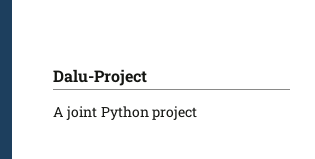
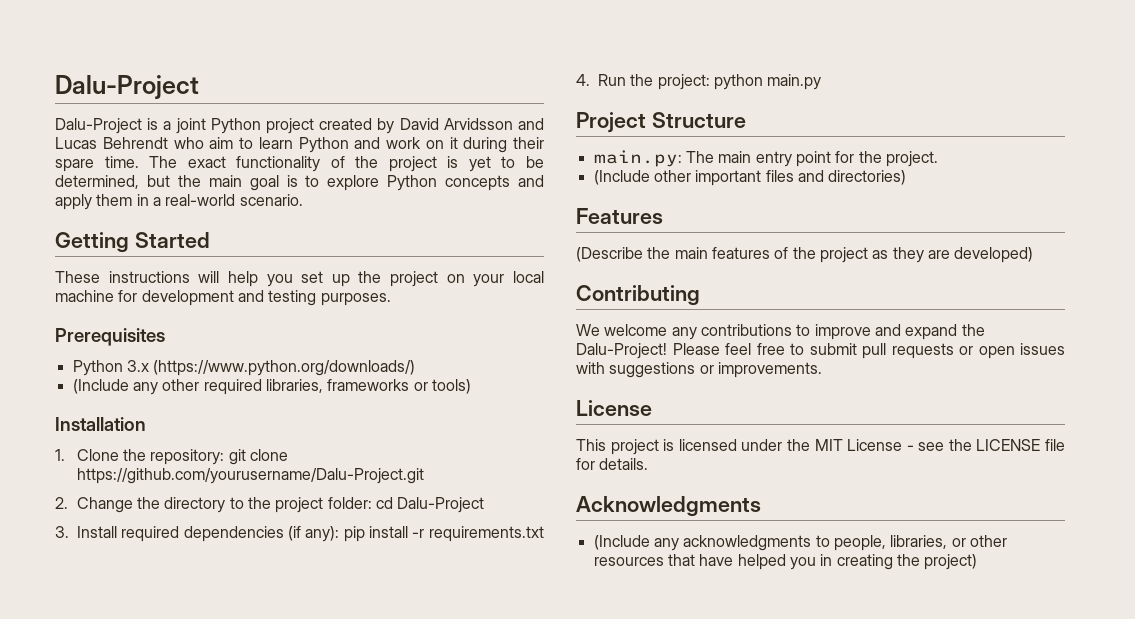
[53,69,147,86] [53,106,198,120] Dalu-Project // A joint Python project -> [55,75,199,99] [55,118,544,134] [55,137,544,153] [55,156,545,172] [55,175,544,191] [55,194,303,210] [55,232,210,253] [55,271,544,287] [55,290,391,306] [55,328,165,346] [72,360,416,376] [72,379,471,395] [55,417,146,431] [55,449,288,465] [76,468,424,484] [55,497,485,513] [55,526,544,542] [576,74,822,90] [576,112,746,133] [593,150,938,167] [593,170,907,186] [576,208,663,224] [576,247,1034,263] [576,285,700,306] [576,324,985,340] [576,343,1065,359] [576,362,822,378] [576,400,652,416] [576,439,1065,455] [576,458,649,470] [576,496,761,517] [593,535,1007,551] [593,554,978,570] Dalu-Project // Dalu-Project is a joint Python project created by David Arvidsson and Lucas Behrendt who aim to learn Python and work on it during their spare time. The exact functionality of the project is yet to be determined, but the main goal is to explore Python concepts and apply them in a real-world scenario. // Getting Started // These instructions will help you set up the project on your local machine for development and testing purposes. // Prerequisites // Python 3.x (https://www.python.org/downloads/) // (Include any other required libraries, frameworks or tools) // Installation // 1. Clone the repository: git clone https://github.com/yourusername/Dalu-Project.git // 2. Change the directory to the project folder: cd Dalu-Project // 3. Install required dependencies (if any): pip install -r requirements.txt // 4. Run the project: python main.py // Project Structure // main.py: The main entry point for the project. // (Include other important files and directories) // Features // (Describe the main features of the project as they are developed) // Contributing // We welcome any contributions to improve and expand the Dalu-Project! Please feel free to submit pull requests or open issues with suggestions or improvements. // License // This project is licensed under the MIT License - see the LICENSE file for details. // Acknowledgments // (Include any acknowledgments to people, libraries, or other resources that have helped you in creating the project)

